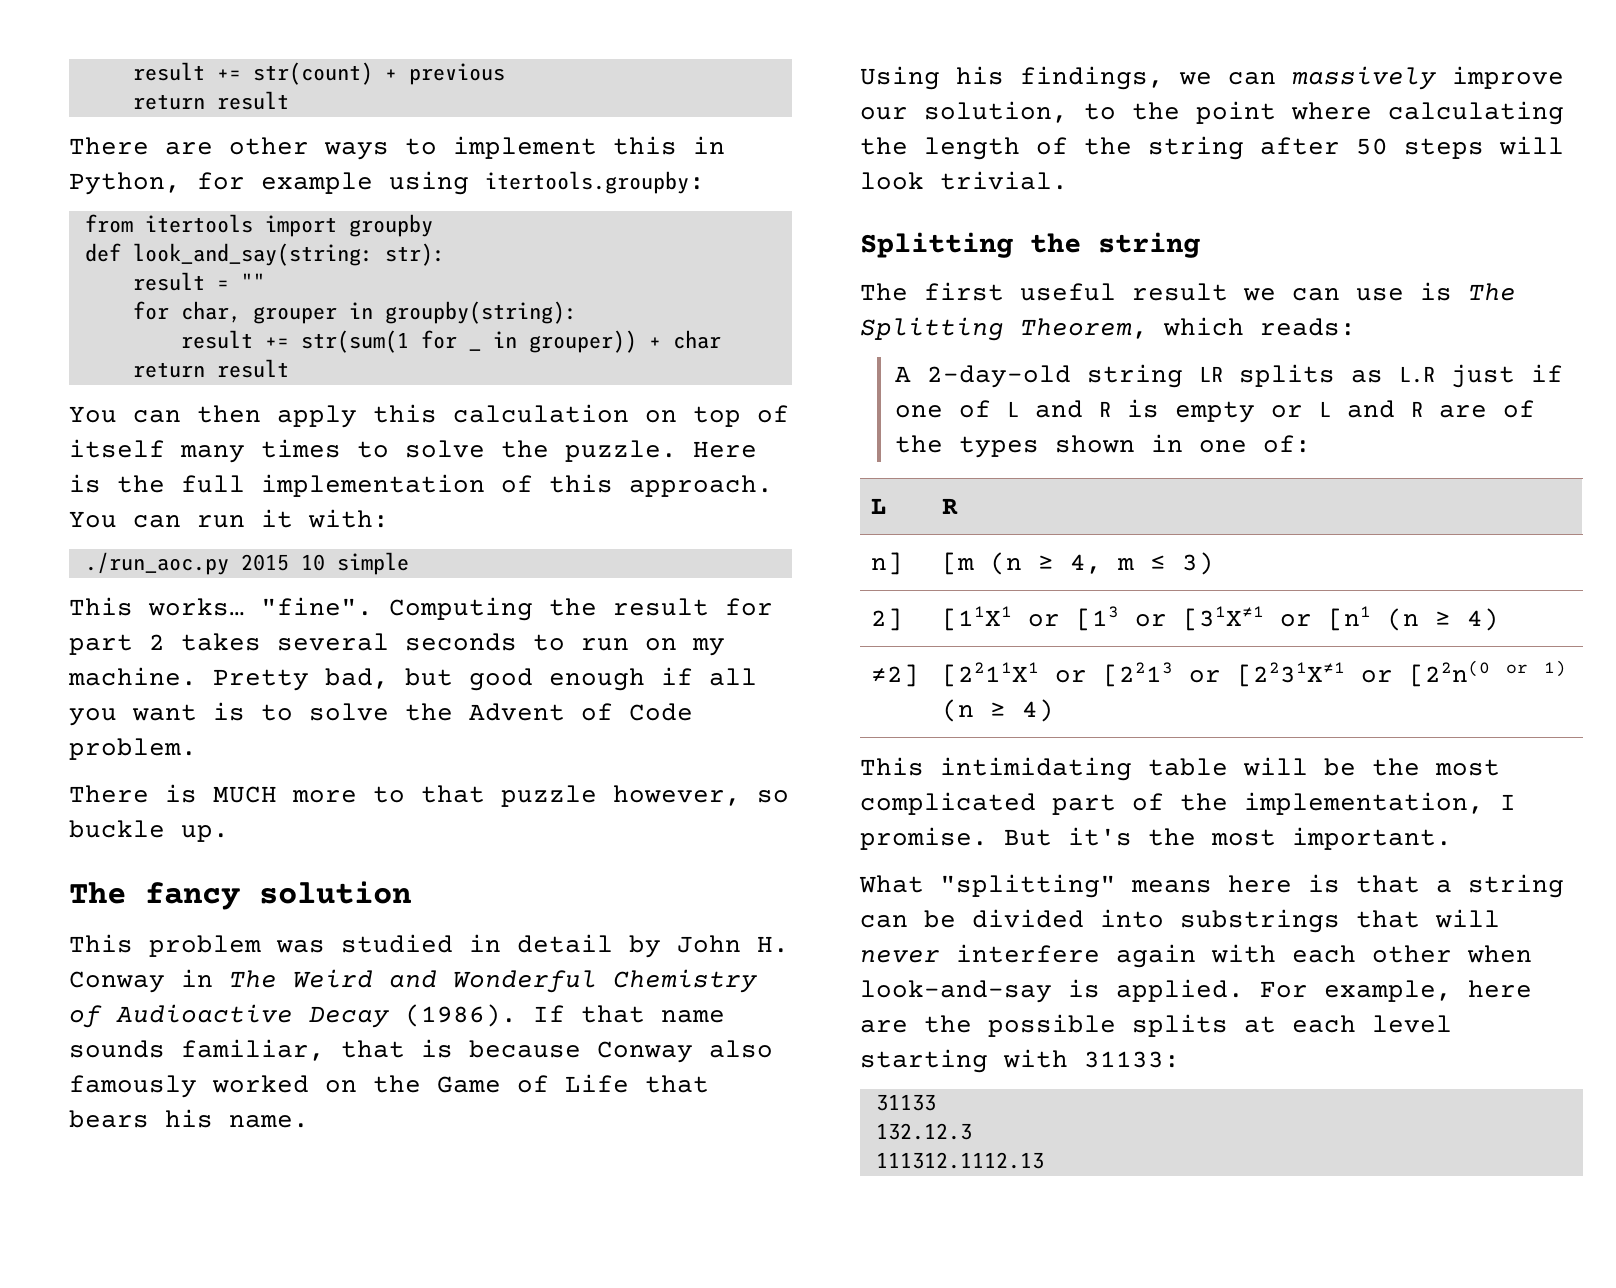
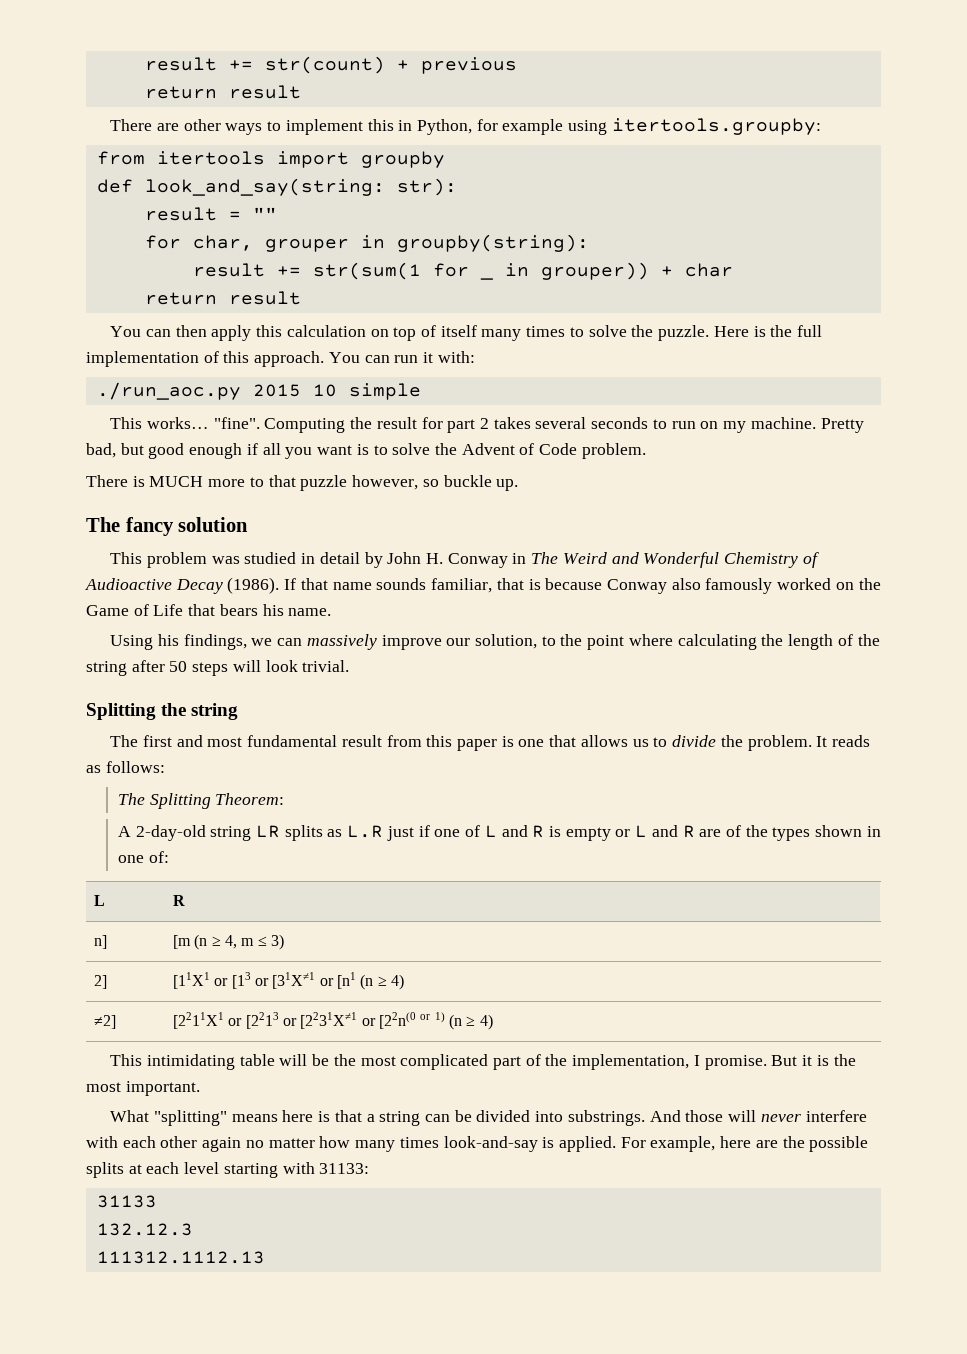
[1020,282,1516,301] [860,317,1356,341] useful result we can use is The Splitting Theorem, which reads: -> [176,735,870,751] [86,761,165,773] [117,793,285,809] and most fundamental result from this paper is one that allows us to divide the problem. It reads as follows: // The Splitting Theorem:
[1068,827,1132,846] it's -> [802,1055,829,1066] it is
[1180,909,1420,933] substrings that -> [567,1110,724,1126] substrings. And those
[1116,944,1196,968] again -> (867, 1116) none
[1467,945,1532,963] when -> [202,1136,439,1152] again no matter how many times

